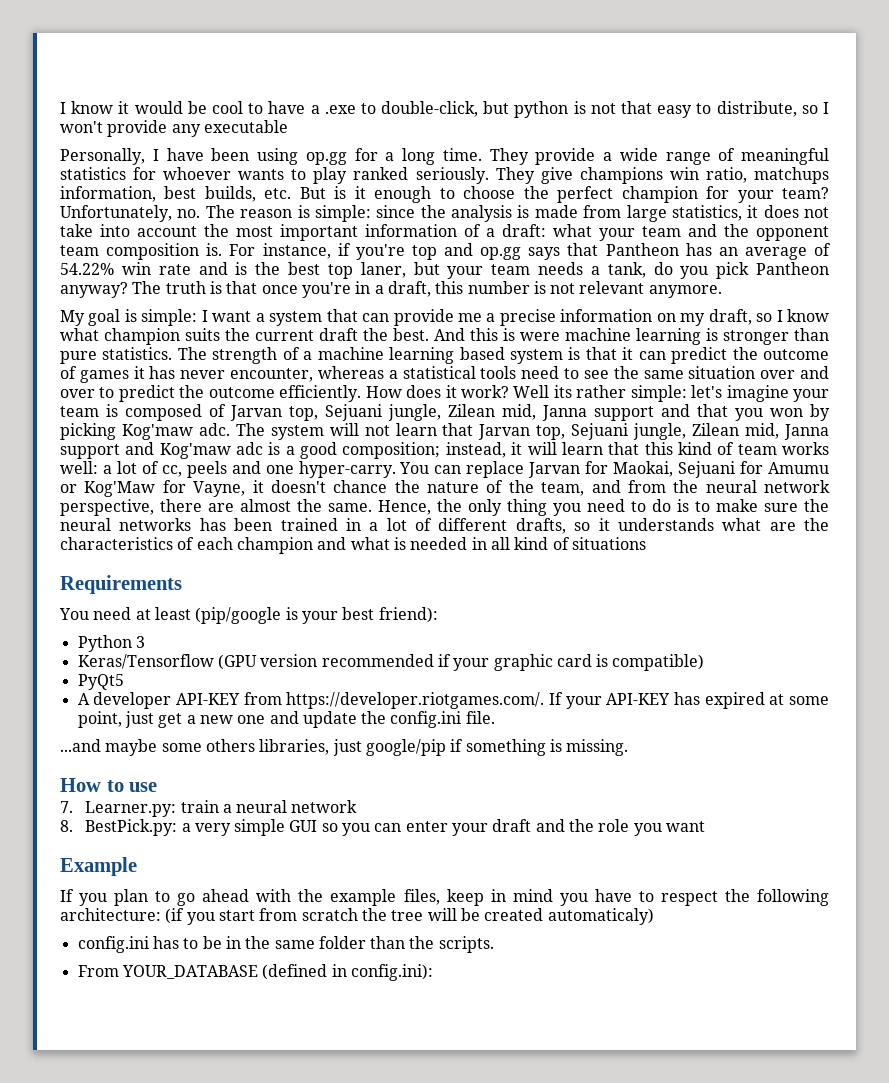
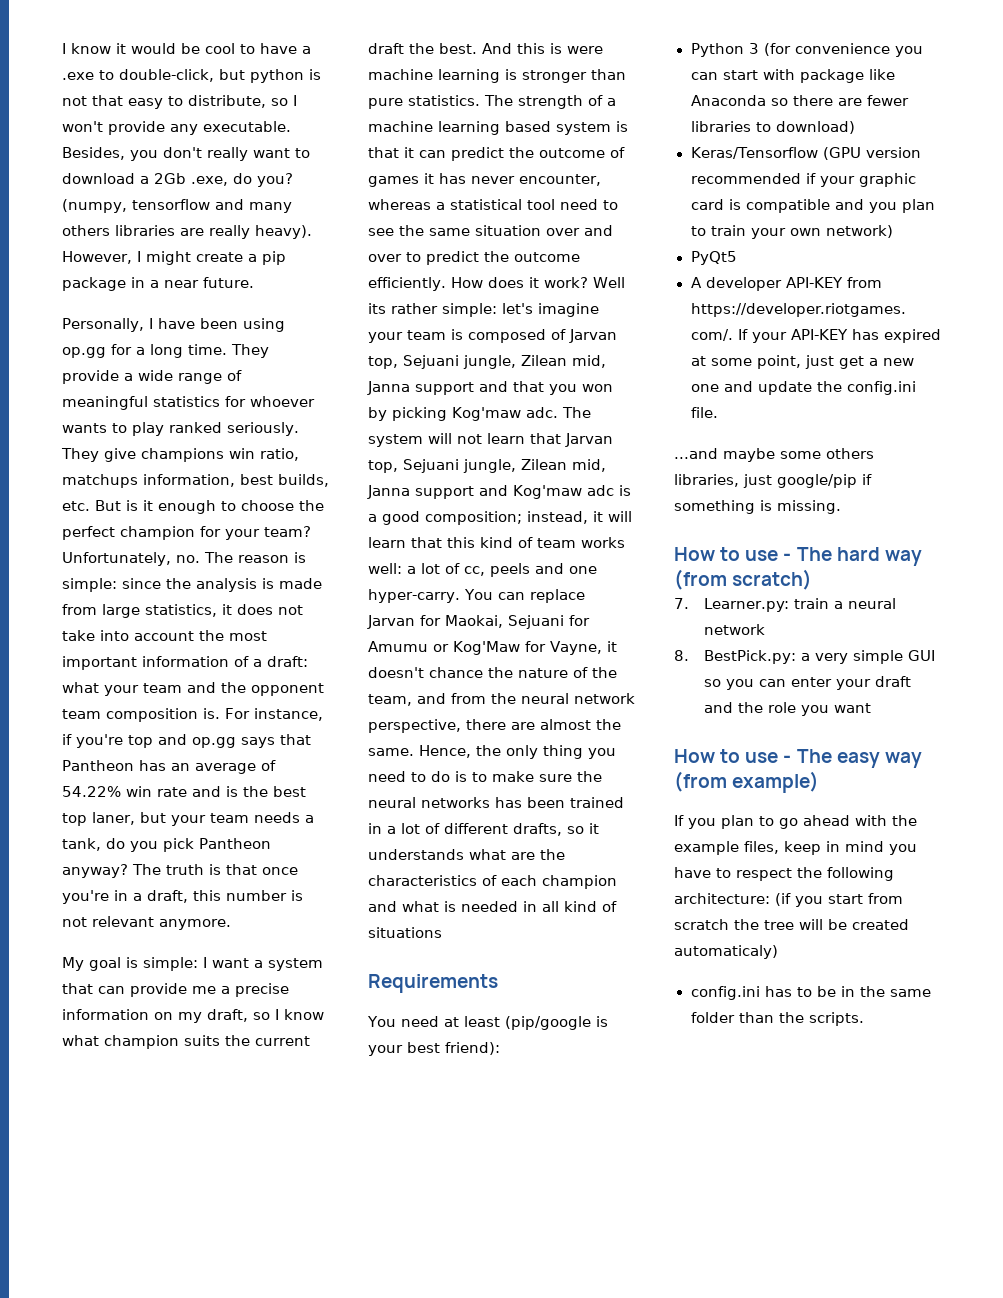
[203,120,288,133] executable -> [203,121,291,132] [62,147,310,161] [62,173,293,187] [62,199,292,213] [62,225,312,239] [62,251,286,265] [62,277,254,291] executable. Besides, you don't really want to download a 2Gb .exe, do you? (numpy, tensorflow and many others libraries are really heavy). However, I might create a pip package in a near future.
[480,366,517,379] tools -> [527,199,555,210] tool
(145, 642) none -> [763,43,923,57] [690,69,895,83] [690,95,909,106] [690,121,855,134] (for convenience you can start with package like Anaconda so there are fewer libraries to download)
[612,654,705,671] compatible) -> [745,199,935,213] [690,225,893,239] compatible and you plan to train your own network)
(158, 787) none -> [783,547,922,566] [674,569,813,590] - The hard way (from scratch)
[60,857,137,876] Example -> [674,749,922,768] [674,771,820,793] How to use - The easy way (from example)
[77,964,433,981] // From YOUR_DATABASE (defined in config.ini): -> (864, 1019) none

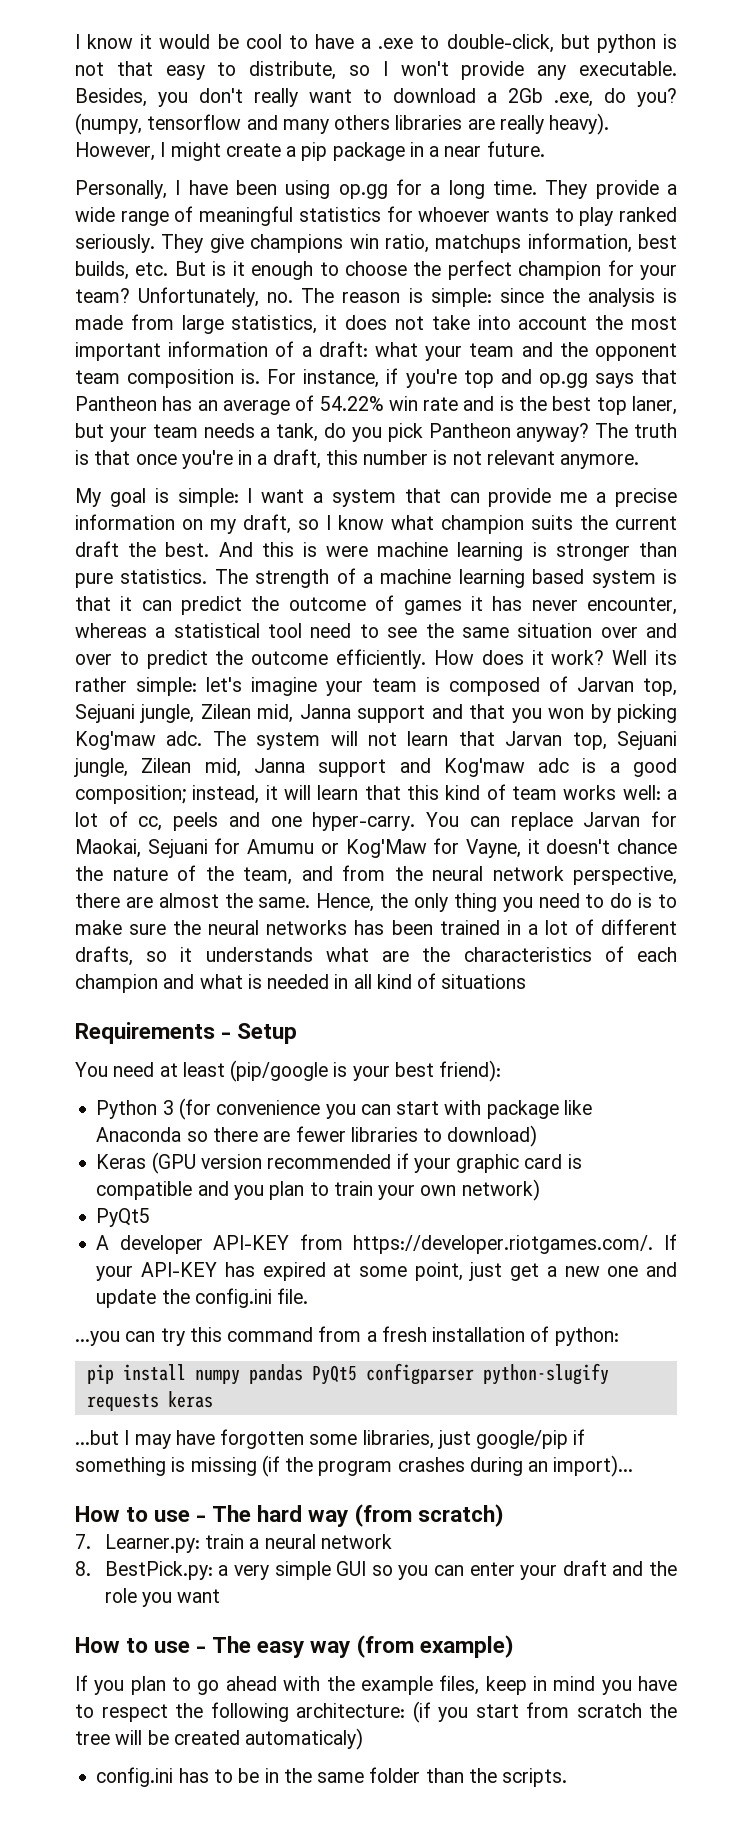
(498, 983) none -> [221,1023,298,1044] - Setup
[690,147,819,159] Keras/Tensorflow -> [96,1154,147,1169] Keras
[674,448,874,462] ...and maybe some others -> [75,1326,619,1346] [86,1363,609,1385] [86,1391,213,1411] [75,1429,358,1449] ...you can try this command from a fresh installation of python: // pip install numpy pandas PyQt5 configparser python-slugify requests keras // ...but I may have forgotten some
[777,500,841,514] missing. -> [190,1455,634,1477] missing (if the program crashes during an import)...

